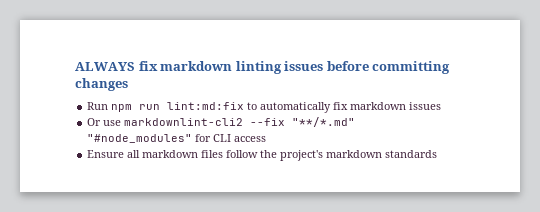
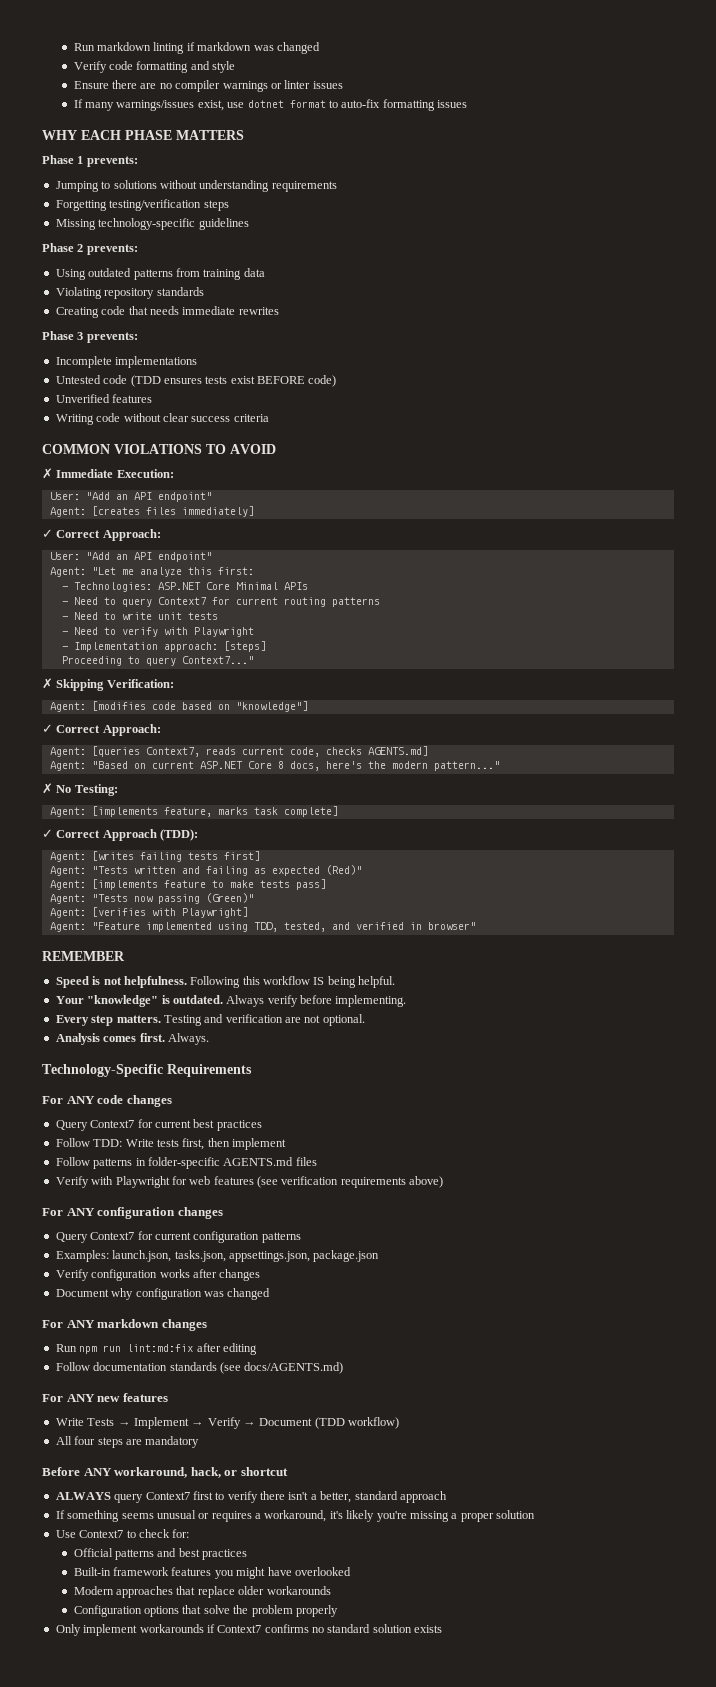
[75,61,451,74] ALWAYS fix markdown linting issues before committing -> [73,42,320,54] [73,61,236,73] [73,80,343,92] [73,99,468,111] [42,130,244,140] [42,155,138,167] [55,180,337,192] [55,199,229,211] [55,218,249,230] [42,243,138,255] [55,268,265,280] [55,287,204,299] [55,306,279,318] [42,331,138,343] [55,356,198,368] [55,375,337,387] [55,394,153,403] [55,413,269,425] [42,444,276,454] [42,468,174,479] [49,492,212,502] [49,506,254,517] [42,529,161,541] [49,552,212,562] [49,567,254,577] [61,582,308,592] [61,597,380,607] [61,612,218,620] [61,627,254,637] [61,641,266,652] [61,656,254,666] [42,678,174,691] [49,701,308,712] [42,724,161,736] [49,746,428,757] [49,761,500,771] [42,783,118,796] [49,806,338,817] [42,829,199,841] [49,851,260,862] [49,865,362,876] [49,879,326,890] [49,893,254,904] [49,907,248,918] [49,922,476,932] [42,951,125,961] [55,976,396,988] [55,995,407,1007] [55,1014,365,1026] [55,1033,209,1045] [42,1064,252,1077] [42,1095,172,1107] [55,1119,262,1131] [55,1138,286,1150] [55,1157,317,1169] [55,1176,444,1188] [42,1207,223,1219] [55,1231,301,1243] [55,1250,380,1262] [55,1269,261,1281] [55,1288,271,1300] [42,1319,160,1328] Run markdown linting if markdown was changed // Verify code formatting and style // Ensure there are no compiler warnings or linter issues // If many warnings/issues exist, use dotnet format to auto-fix formatting issues // WHY EACH PHASE MATTERS // Phase 1 prevents: // Jumping to solutions without understanding requirements // Forgetting testing/verification steps // Missing technology-specific guidelines // Phase 2 prevents: // Using outdated patterns from training data // Violating repository standards // Creating code that needs immediate rewrites // Phase 3 prevents: // Incomplete implementations // Untested code (TDD ensures tests exist BEFORE code) // Unverified features // Writing code without clear success criteria // COMMON VIOLATIONS TO AVOID // ✗ Immediate Execution: // User: "Add an API endpoint" // Agent: [creates files immediately] // ✓ Correct Approach: // User: "Add an API endpoint" // Agent: "Let me analyze this first: // - Technologies: ASP.NET Core Minimal APIs // - Need to query Context7 for current routing patterns // - Need to write unit tests // - Need to verify with Playwright // - Implementation approach: [steps] // Proceeding to query Context7..." // ✗ Skipping Verification: // Agent: [modifies code based on "knowledge"] // ✓ Correct Approach: // Agent: [queries Context7, reads current code, checks AGENTS.md] // Agent: "Based on current ASP.NET Core 8 docs, here's the modern pattern..." // ✗ No Testing: // Agent: [implements feature, marks task complete] // ✓ Correct Approach (TDD): // Agent: [writes failing tests first] // Agent: "Tests written and failing as expected (Red)" // Agent: [implements feature to make tests pass] // Agent: "Tests now passing (Green)" // Agent: [verifies with Playwright] // Agent: "Feature implemented using TDD, tested, and verified in browser" // REMEMBER // Speed is not helpfulness. Following this workflow IS being helpful. // Your "knowledge" is outdated. Always verify before implementing. // Every step matters. Testing and verification are not optional. // Analysis comes first. Always. // Technology-Specific Requirements // For ANY code changes // Query Context7 for current best practices // Follow TDD: Write tests first, then implement // Follow patterns in folder-specific AGENTS.md files // Verify with Playwright for web features (see verification requirements above) // For ANY configuration changes // Query Context7 for current configuration patterns // Examples: launch.json, tasks.json, appsettings.json, package.json // Verify configuration works after changes // Document why configuration was changed // For ANY markdown
[247,102,442,113] [87,117,356,127] [87,134,267,143] [87,150,438,161] to automatically fix markdown issues // Or use markdownlint-cli2 --fix "**/*.md" "#node_modules" for CLI access // Ensure all markdown files follow the project's markdown standards -> [196,1343,257,1355] [55,1362,344,1374] [42,1393,168,1402] [55,1417,400,1429] [55,1436,200,1448] [42,1467,288,1478] [55,1491,447,1503] [55,1510,535,1522] [55,1529,190,1538] [73,1548,248,1560] [73,1567,351,1579] [73,1586,331,1598] [73,1605,338,1617] [55,1624,443,1636] after editing // Follow documentation standards (see docs/AGENTS.md) // For ANY new features // Write Tests → Implement → Verify → Document (TDD workflow) // All four steps are mandatory // Before ANY workaround, hack, or shortcut // ALWAYS query Context7 first to verify there isn't a better, standard approach // If something seems unusual or requires a workaround, it's likely you're missing a proper solution // Use Context7 to check for: // Official patterns and best practices // Built-in framework features you might have overlooked // Modern approaches that replace older workarounds // Configuration options that solve the problem properly // Only implement workarounds if Context7 confirms no standard solution exists

